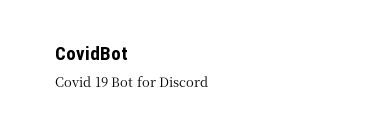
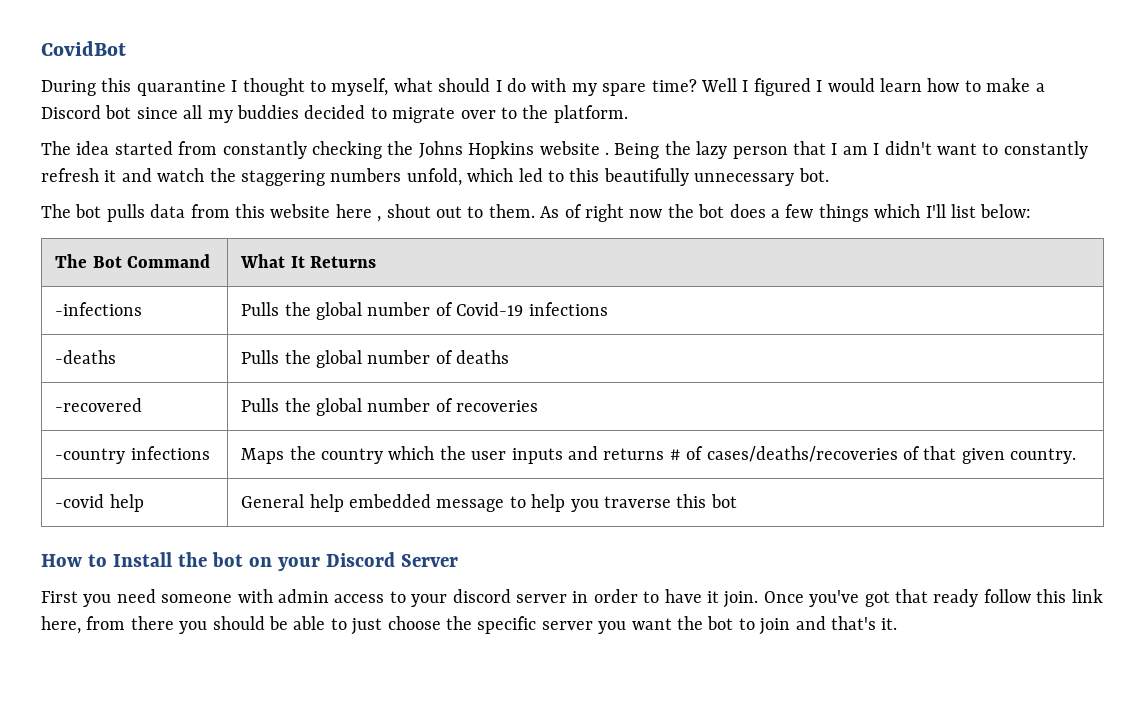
[55,76,209,87] Covid 19 Bot for Discord -> [41,78,1045,96] [41,105,628,123] [41,141,1088,159] [41,168,829,186] [41,204,1032,222] [55,254,211,268] [240,254,377,268] [55,302,143,316] [241,302,608,320] [55,350,117,364] [241,350,510,368] [55,398,143,412] [241,398,539,416] [55,446,210,464] [241,446,1077,464] [55,494,144,512] [241,494,737,512] [41,552,458,571] [41,589,1103,608] [41,616,898,635] During this quarantine I thought to myself, what should I do with my spare time? Well I figured I would learn how to make a Discord bot since all my buddies decided to migrate over to the platform. // The idea started from constantly checking the Johns Hopkins website . Being the lazy person that I am I didn't want to constantly refresh it and watch the staggering numbers unfold, which led to this beautifully unnecessary bot. // The bot pulls data from this website here , shout out to them. As of right now the bot does a few things which I'll list below: // The Bot Command | What It Returns // -infections | Pulls the global number of Covid-19 infections // -deaths | Pulls the global number of deaths // -recovered | Pulls the global number of recoveries // -country infections | Maps the country which the user inputs and returns # of cases/deaths/recoveries of that given country. // -covid help | General help embedded message to help you traverse this bot // How to Install the bot on your Discord Server // First you need someone with admin access to your discord server in order to have it join. Once you've got that ready follow this link here, from there you should be able to just choose the specific server you want the bot to join and that's it.

